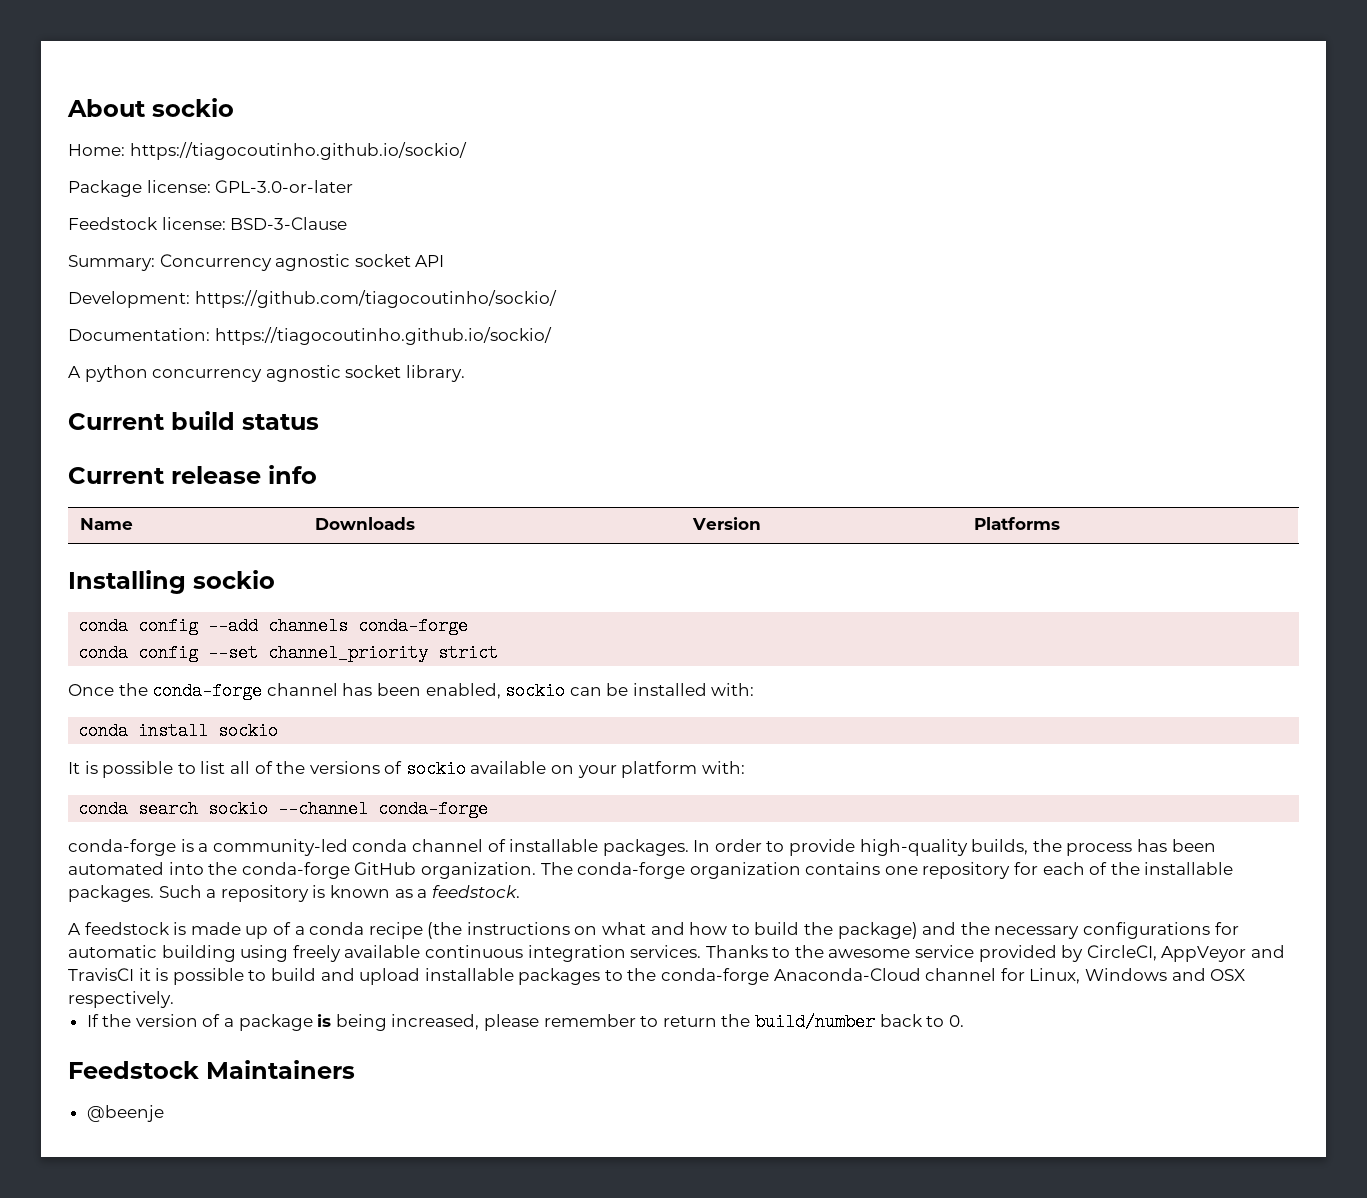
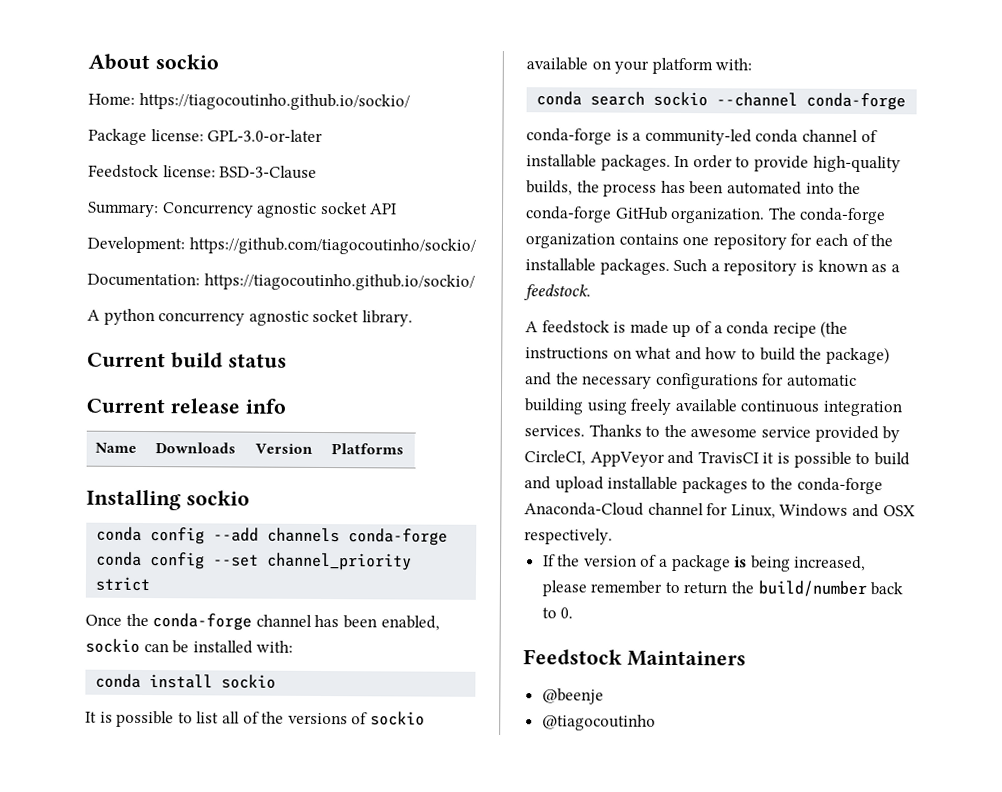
(164, 1113) none -> [541,714,656,731] // @tiagocoutinho

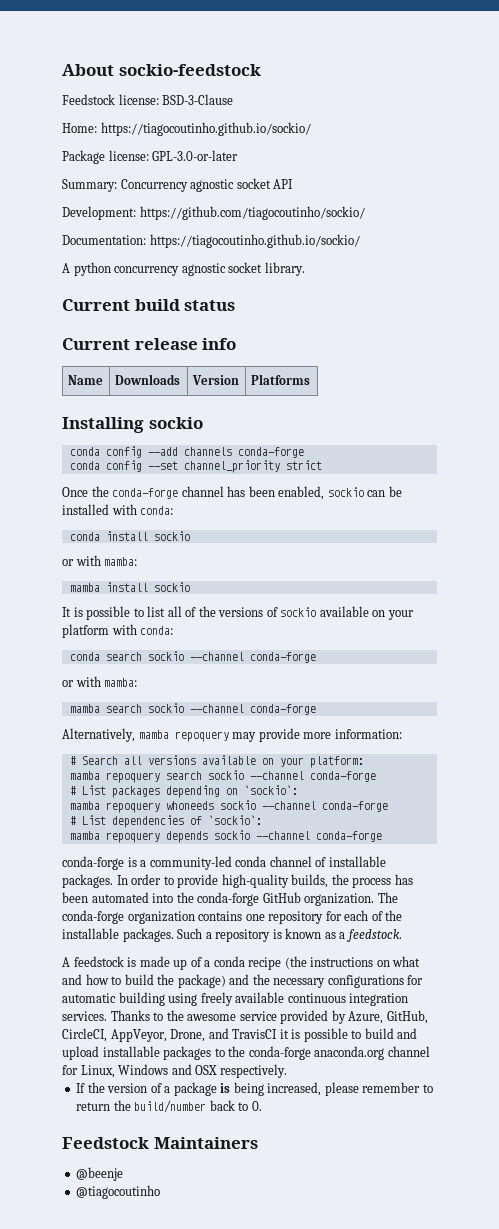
[154,54,219,70] sockio -> [118,64,261,76] [62,94,234,105] sockio-feedstock // Feedstock license: BSD-3-Clause
[88,164,318,179] // Feedstock license: BSD-3-Clause -> (239, 155) none
[256,640,294,653] with: -> [111,504,174,515] with conda:
(277, 681) none -> [62,555,138,566] [69,582,190,592] // or with mamba: // mamba install sockio
[715,58,753,71] with: -> [111,624,174,635] with conda:
(907, 101) none -> [62,676,138,687] [69,703,316,715] [62,728,402,742] [69,755,364,768] [69,770,376,783] [69,785,298,798] [69,800,388,813] [69,815,262,828] [69,830,382,843] // or with mamba: // mamba search sockio --channel conda-forge // Alternatively, mamba repoquery may provide more information: // # Search all versions available on your platform: // mamba repoquery search sockio --channel conda-forge // # List packages depending on `sockio`: // mamba repoquery whoneeds sockio --channel conda-forge // # List dependencies of `sockio`: // mamba repoquery depends sockio --channel conda-forge
[524,450,665,467] CircleCI, AppVeyor -> [348,1010,428,1024] [62,1028,206,1042] Azure, GitHub, CircleCI, AppVeyor, Drone,
[524,502,644,516] Anaconda-Cloud -> [314,1046,385,1060] anaconda.org

